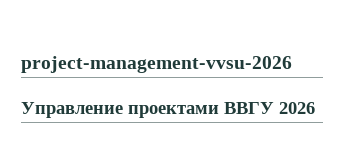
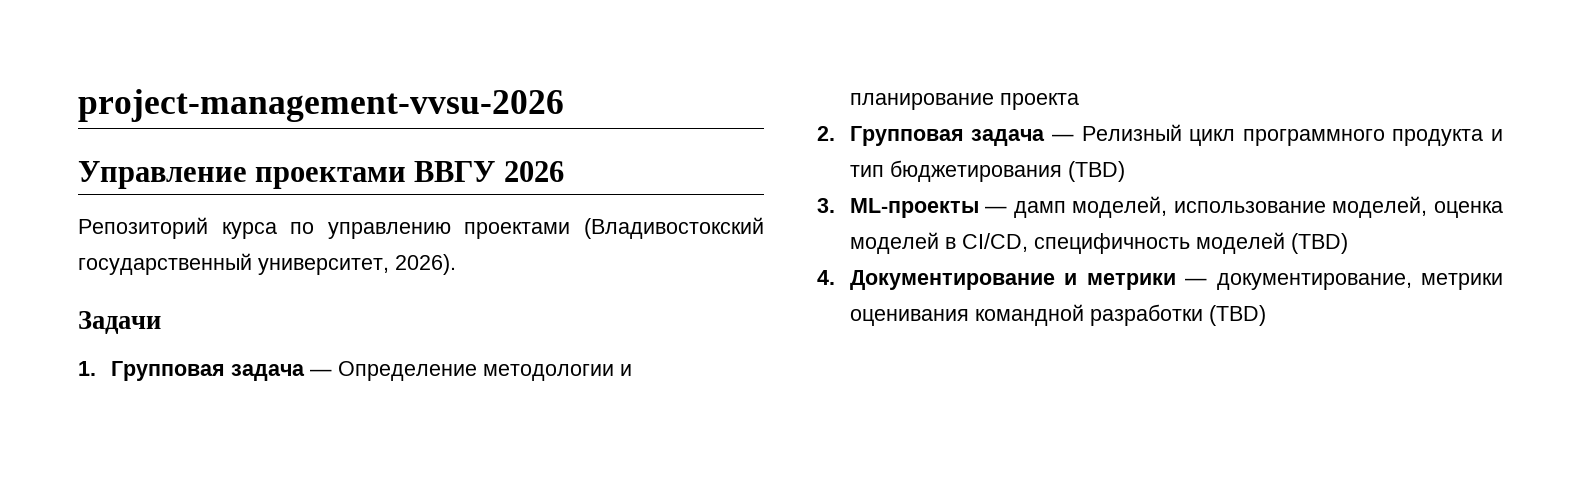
(315, 108) none -> [78,217,764,239] [78,253,456,275] [78,311,161,334] [78,361,632,381] [849,93,1079,110] [817,124,1503,146] [849,160,1125,182] [817,196,1503,218] [849,232,1348,254] [817,270,1503,290] [849,304,1266,326] // Репозиторий курса по управлению проектами (Владивостокский государственный университет, 2026). // Задачи // 1. Групповая задача — Определение методологии и планирование проекта // 2. Групповая задача — Релизный цикл программного продукта и тип бюджетирования (TBD) // 3. ML-проекты — дамп моделей, использование моделей, оценка моделей в CI/CD, специфичность моделей (TBD) // 4. Документирование и метрики — документирование, метрики оценивания командной разработки (TBD)

